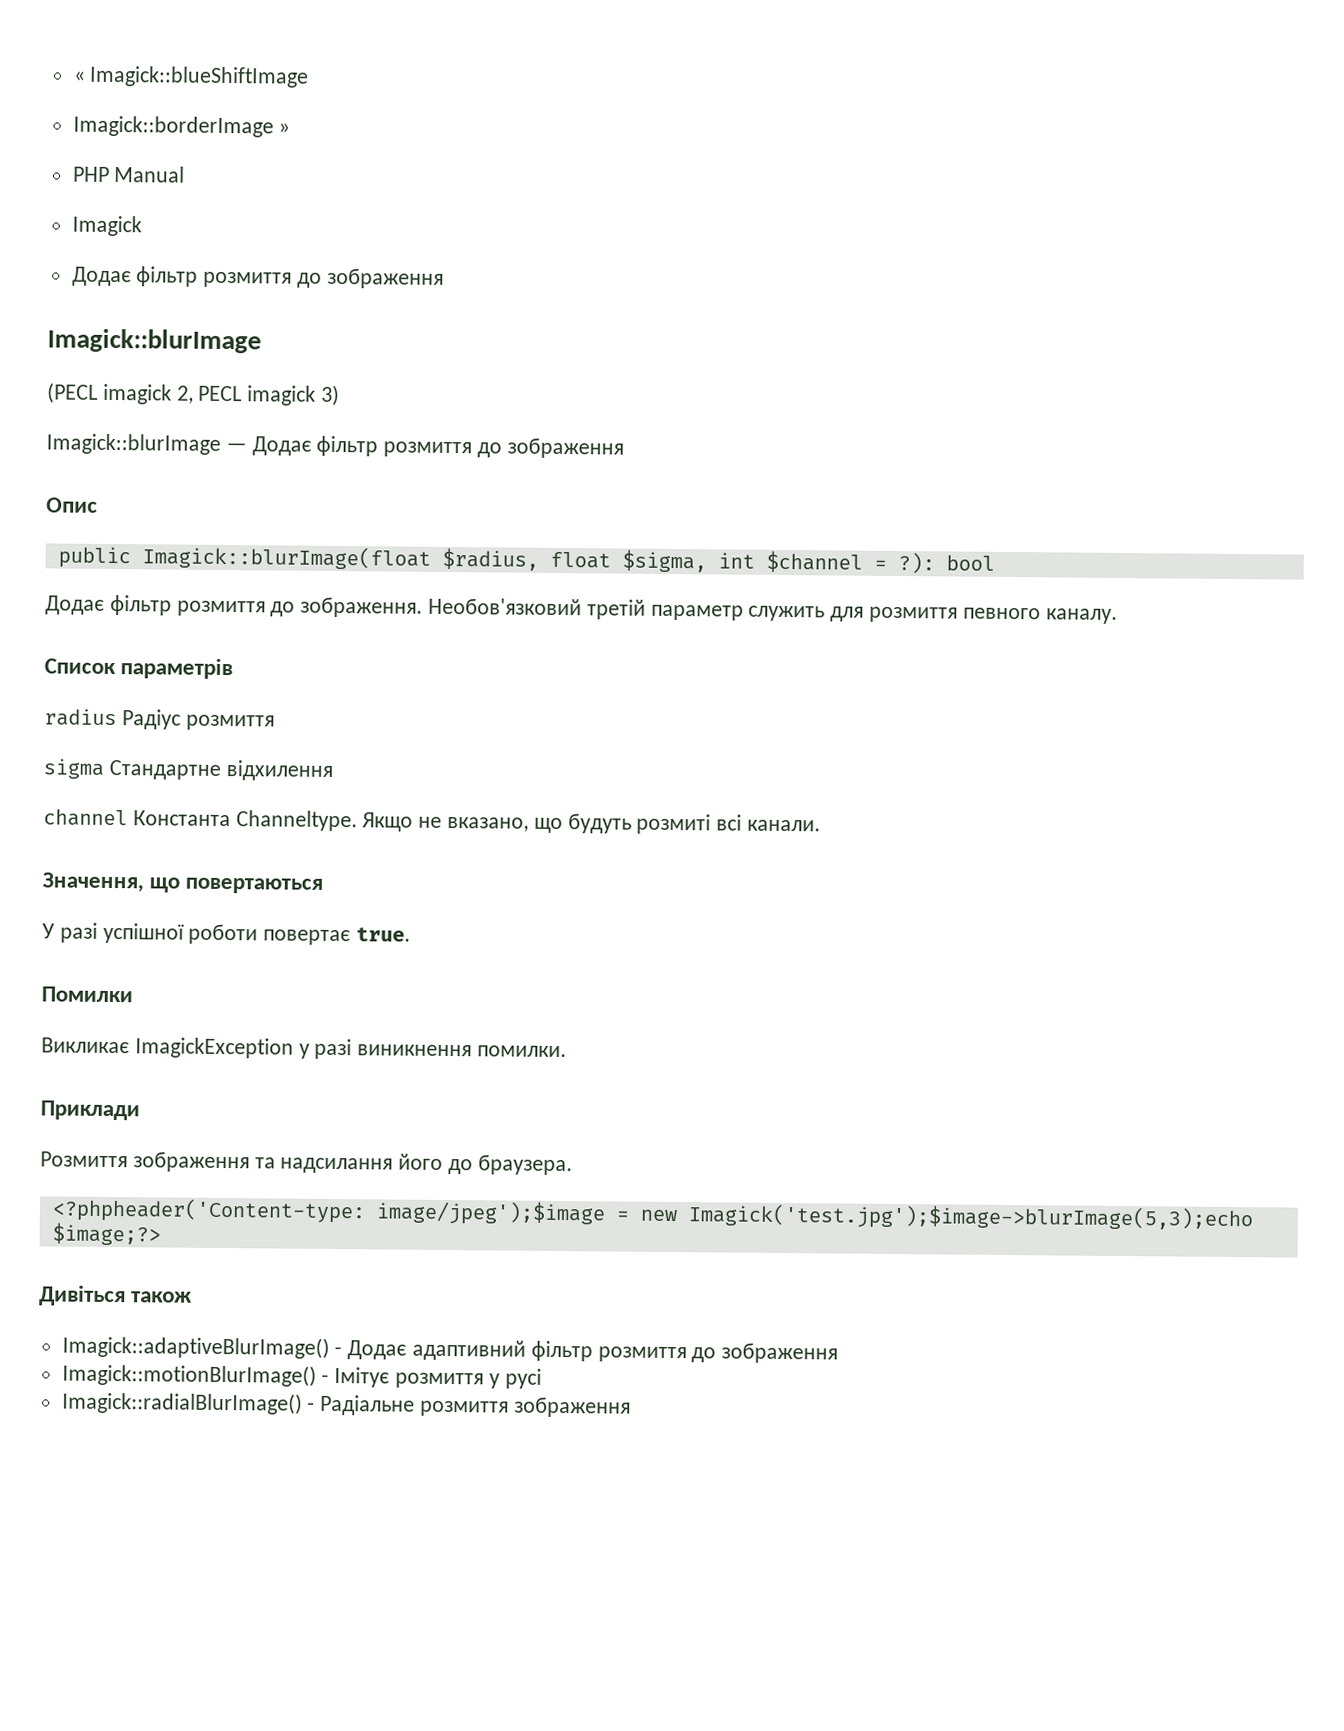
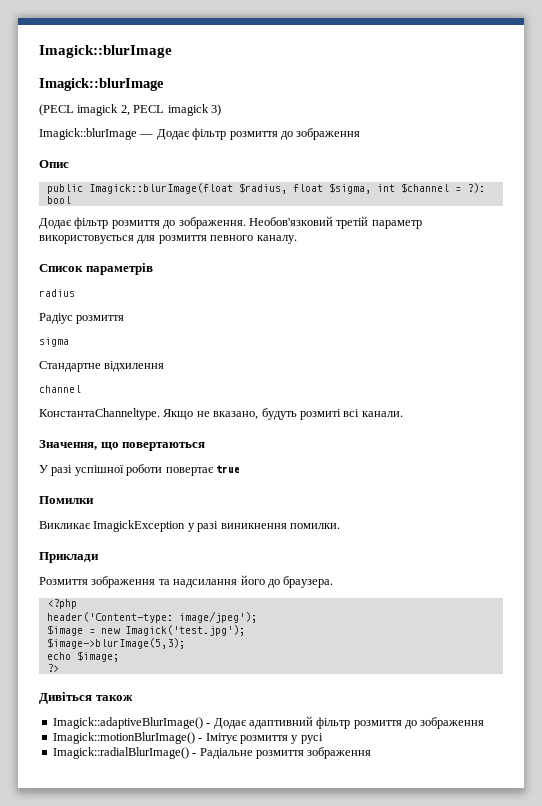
[72,65,310,88] [72,115,291,138] [72,166,186,183] [71,215,142,237] [71,266,444,289] « Imagick::blueShiftImage // Imagick::borderImage » // PHP Manual // Imagick // Додає фільтр розмиття до зображення -> [39,45,172,58] Imagick::blurImage
[748,605,826,622] служить -> [39,235,134,244] використовується
(117, 717) none -> (75, 293) //
(104, 768) none -> (69, 342) //
[132,810,358,832] Константа Channeltype. -> [39,408,160,420] // КонстантаChanneltype.
[533,817,563,834] що -> (259, 415) none
[356,927,412,942] true. -> [215,465,240,473] true
[51,1197,1253,1232] [51,1222,161,1246] <?phpheader('Content-type: image/jpeg');$image = new Imagick('test.jpg');$image->blurImage(5,3);echo $image;?> -> [46,599,77,609] [46,611,257,623] [46,625,245,636] [46,638,185,649] [46,651,119,662] [46,664,59,672] <?php // header('Content-type: image/jpeg'); // $image = new Imagick('test.jpg'); // $image->blurImage(5,3); // echo $image; // ?>

